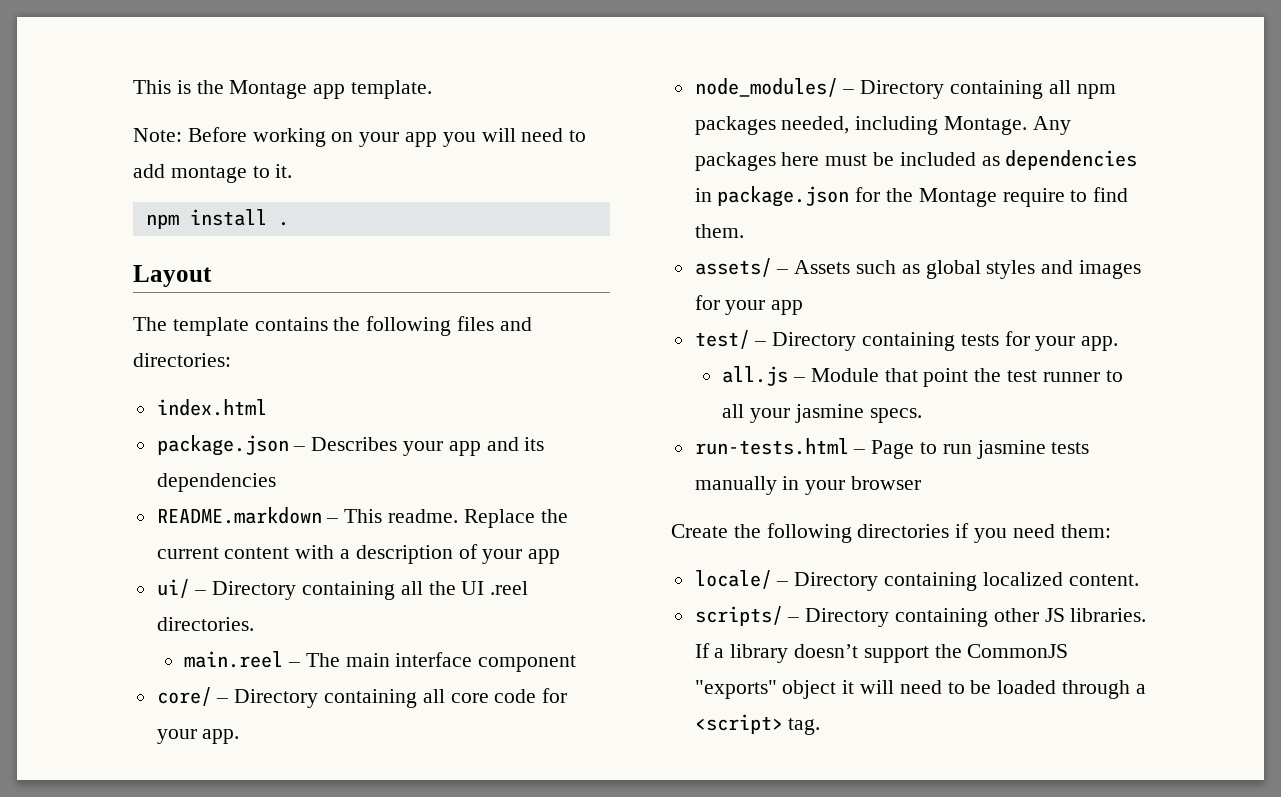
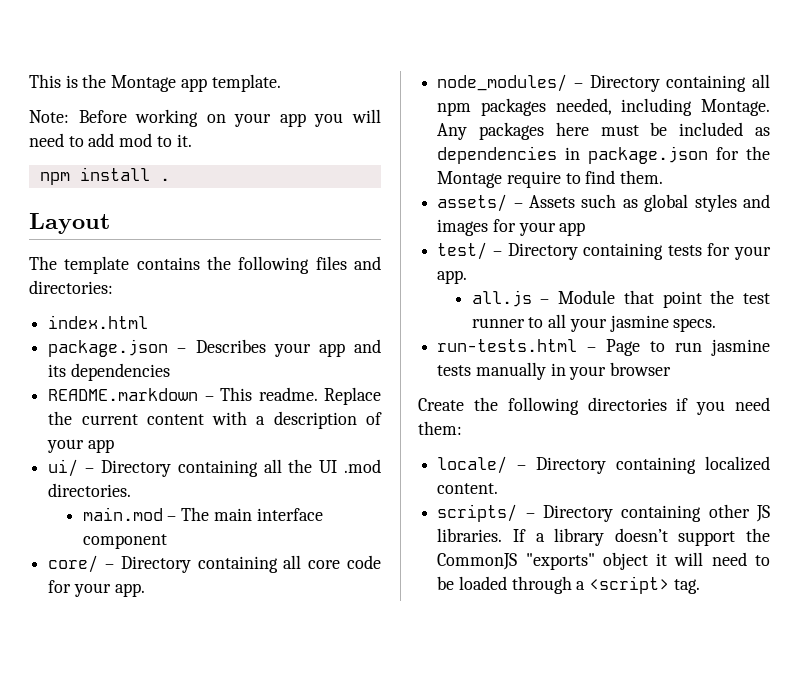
[170,166,247,183] montage -> [119,133,153,147] mod
[490,581,529,595] .reel -> [344,459,381,473] .mod
[184,651,284,668] main.reel -> [82,507,163,521] main.mod

